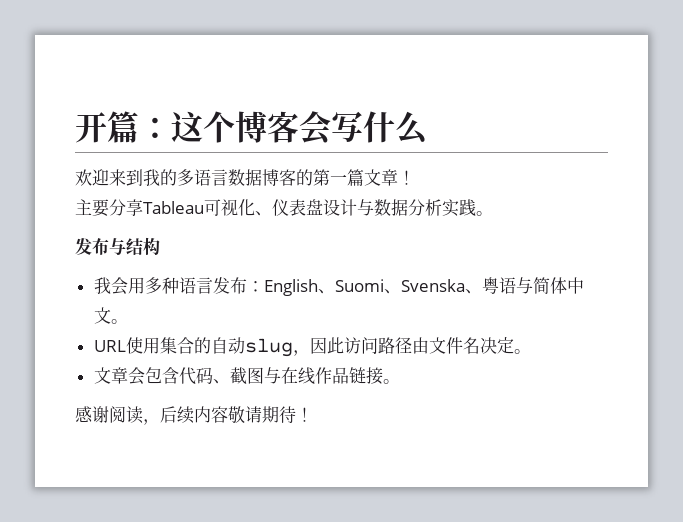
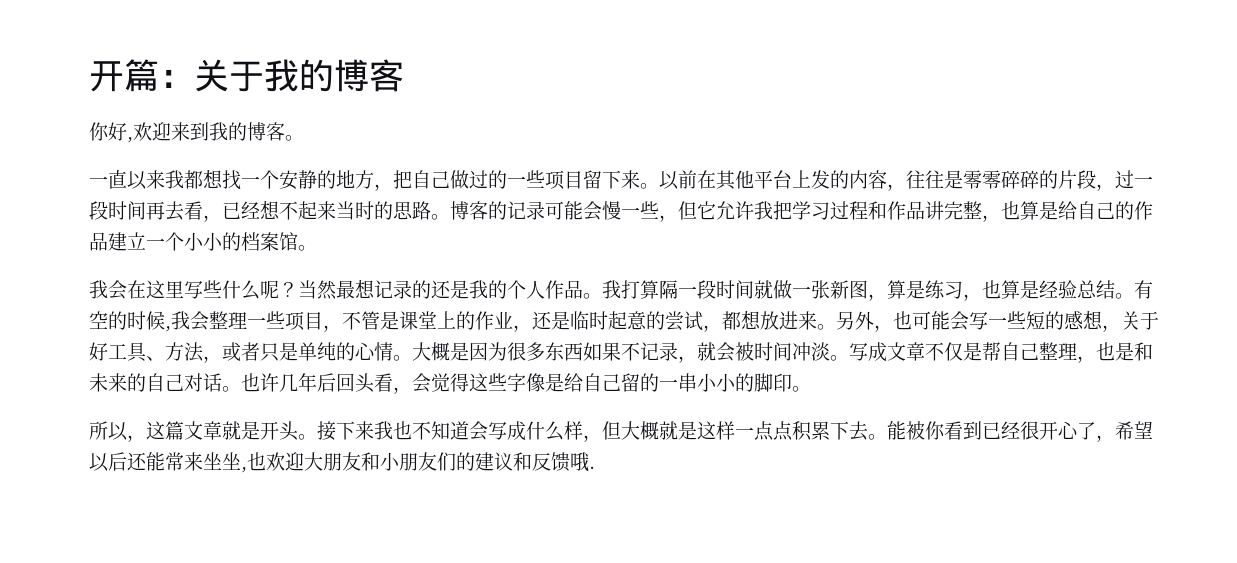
[171,111,429,145] 这个博客会写什么 // -> [194,59,404,92] [89,122,133,143] 关于我的博客 // 你好,
[177,169,415,186] [75,199,493,217] [75,237,160,256] [93,277,584,296] [93,307,128,324] [93,337,531,357] [93,367,400,385] [75,406,313,425] 多语言数据博客的第一篇文章！ // 主要分享Tableau可视化、仪表盘设计与数据分析实践。 // 发布与结构 // 我会用多种语言发布：English、Suomi、Svenska、粤语与简体中文。 // URL使用集合的自动slug，因此访问路径由文件名决定。 // 文章会包含代码、截图与在线作品链接。 // 感谢阅读，后续内容敬请期待！ -> [247,122,304,141] [89,169,1153,191] [89,200,1153,222] [89,232,317,251] [89,279,1153,301] [89,310,1159,332] [89,342,1153,363] [89,373,811,394] [89,421,1153,442] [89,452,595,473] 博客。 // 一直以来我都想找一个安静的地方，把自己做过的一些项目留下来。以前在其他平台上发的内容，往往是零零碎碎的片段，过一段时间再去看，已经想不起来当时的思路。博客的记录可能会慢一些，但它允许我把学习过程和作品讲完整，也算是给自己的作品建立一个小小的档案馆。 // 我会在这里写些什么呢？当然最想记录的还是我的个人作品。我打算隔一段时间就做一张新图，算是练习，也算是经验总结。有空的时候,我会整理一些项目，不管是课堂上的作业，还是临时起意的尝试，都想放进来。另外，也可能会写一些短的感想，关于好工具、方法，或者只是单纯的心情。大概是因为很多东西如果不记录，就会被时间冲淡。写成文章不仅是帮自己整理，也是和未来的自己对话。也许几年后回头看，会觉得这些字像是给自己留的一串小小的脚印。 // 所以，这篇文章就是开头。接下来我也不知道会写成什么样，但大概就是这样一点点积累下去。能被你看到已经很开心了，希望以后还能常来坐坐,也欢迎大朋友和小朋友们的建议和反馈哦.

